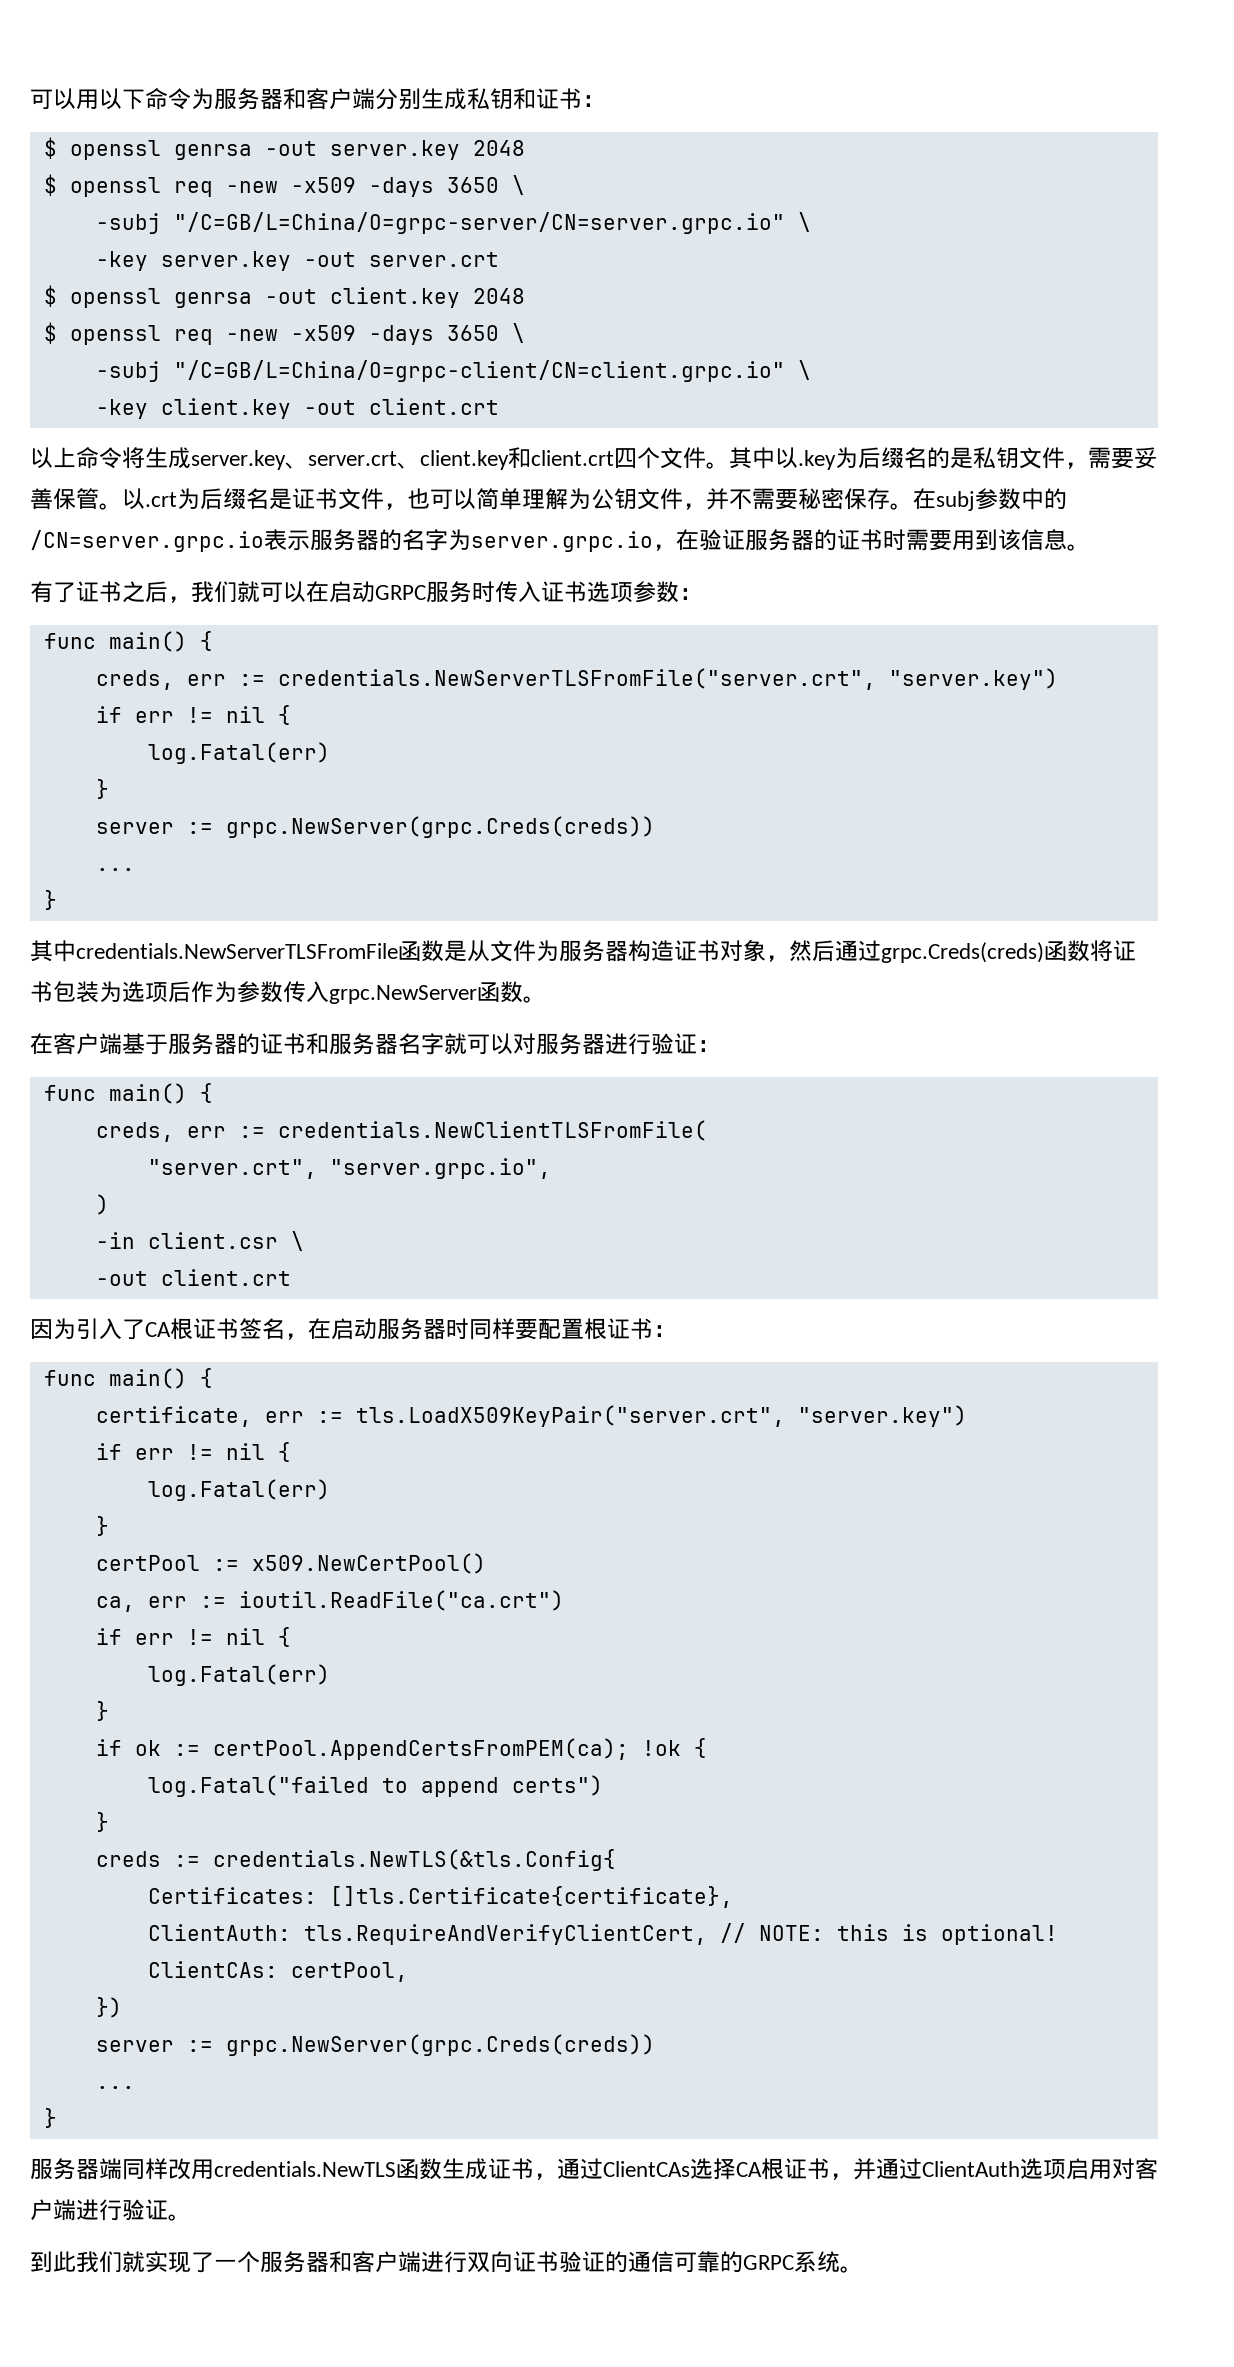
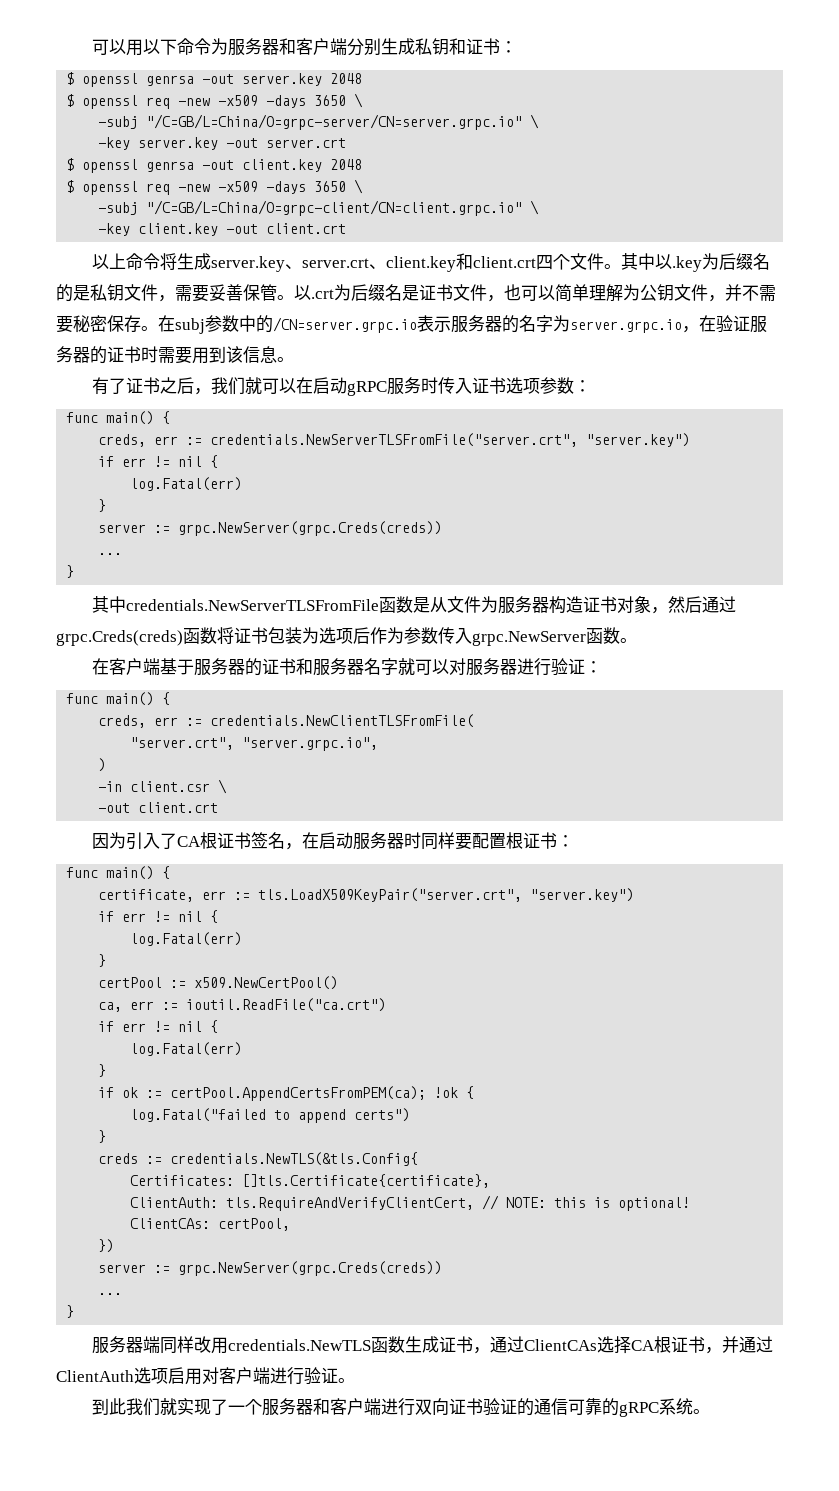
[375,585,426,600] GRPC -> [346,381,387,396] gRPC
[743,2255,794,2270] GRPC -> [618,1402,659,1417] gRPC

